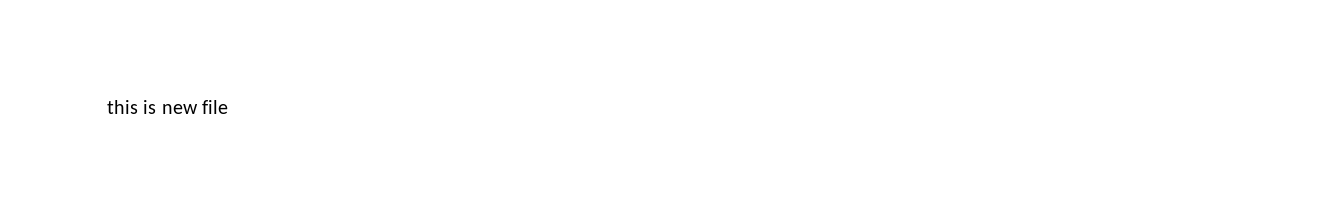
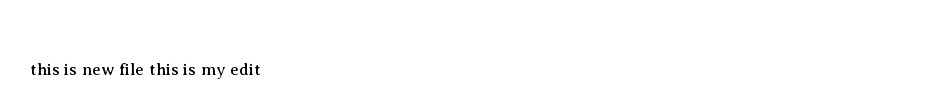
(229, 107) none -> [148,63,262,79] this is my edit

